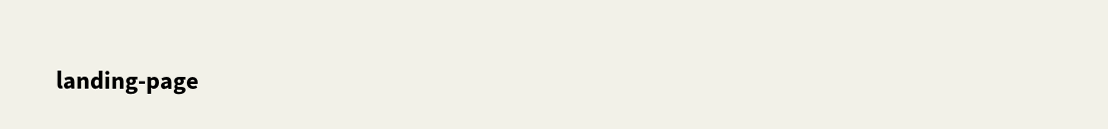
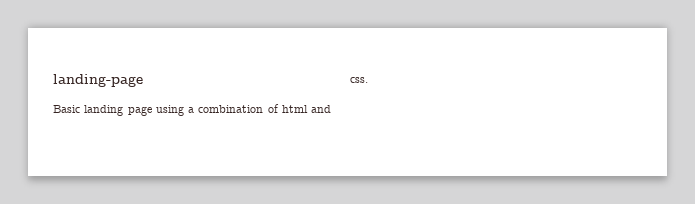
(199, 83) none -> [53,104,331,116] [350,77,368,83] // Basic landing page using a combination of html and css.

